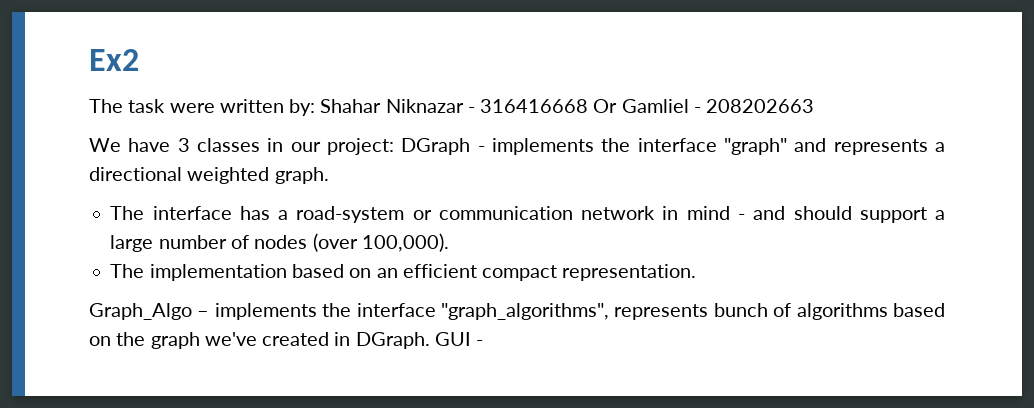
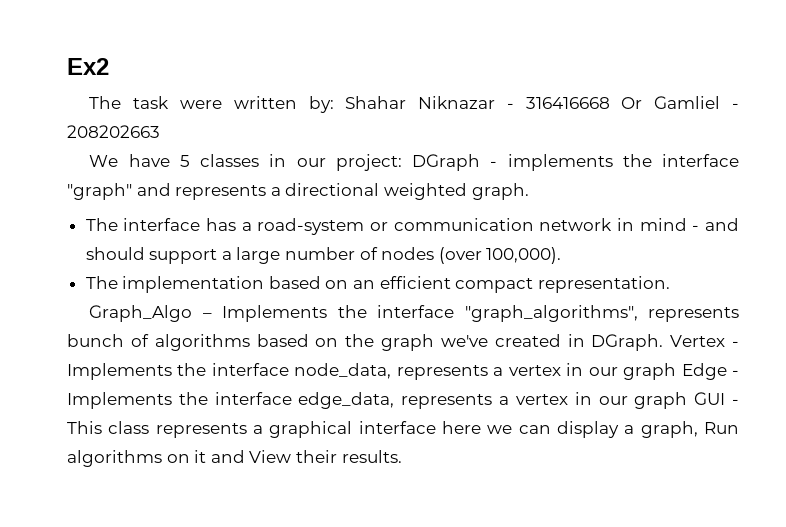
[177,138,190,152] 3 -> [179,155,190,167] 5
[214,303,317,320] implements -> [222,305,328,322] Implements
[434,332,484,346] GUI - -> [670,335,740,347] [67,363,739,380] [67,392,740,409] [67,421,740,438] [67,450,402,467] Vertex - Implements the interface node_data, represents a vertex in our graph Edge - Implements the interface edge_data, represents a vertex in our graph GUI - This class represents a graphical interface here we can display a graph, Run algorithms on it and View their results.

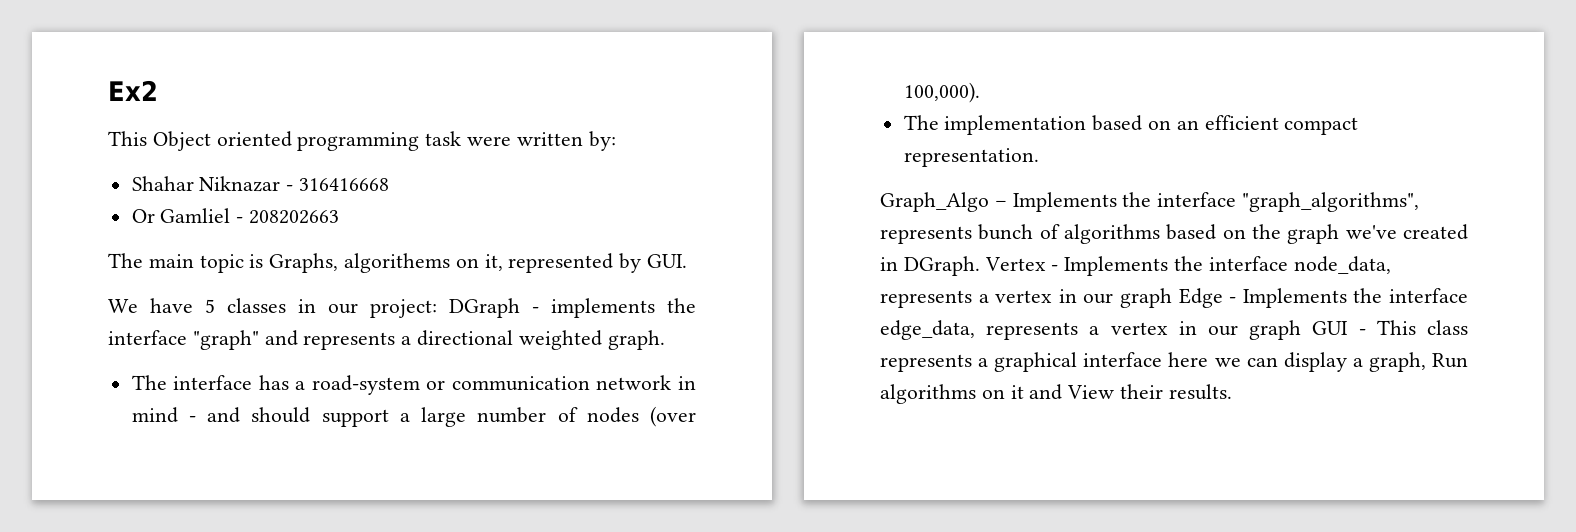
[89,96,122,109] The -> [108,131,420,151] This Object oriented programming
(334, 104) none -> (616, 141) //
(610, 103) none -> (390, 184) //
(160, 131) none -> [108,253,688,273] // The main topic is Graphs, algorithems on it, represented by GUI.

